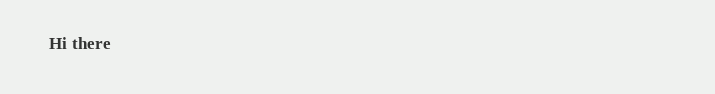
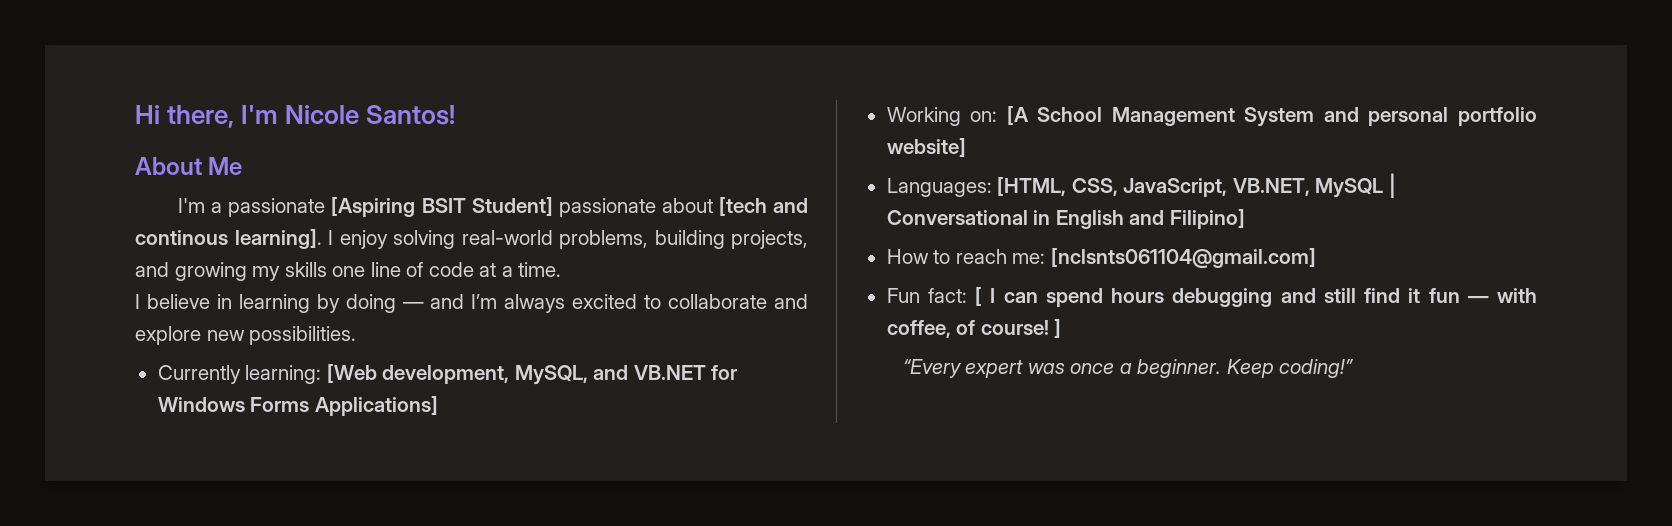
[71,37,111,49] there -> [167,105,456,128] [135,157,243,175] [178,197,808,217] [135,229,808,249] [135,262,562,281] [135,294,808,313] [135,326,357,345] [157,364,738,385] [157,396,438,416] [886,106,1537,127] [886,138,966,157] [886,173,1396,198] [886,209,1245,229] [886,248,1316,269] [886,287,1538,307] [886,319,1062,338] [902,359,1355,378] there, I'm Nicole Santos! // About Me // I'm a passionate [Aspiring BSIT Student] passionate about [tech and continous learning]. I enjoy solving real-world problems, building projects, and growing my skills one line of code at a time. // I believe in learning by doing — and I’m always excited to collaborate and explore new possibilities. // Currently learning: [Web development, MySQL, and VB.NET for Windows Forms Applications] // Working on: [A School Management System and personal portfolio website] // Languages: [HTML, CSS, JavaScript, VB.NET, MySQL | Conversational in English and Filipino] // How to reach me: [nclsnts061104@gmail.com] // Fun fact: [ I can spend hours debugging and still find it fun — with coffee, of course! ] // “Every expert was once a beginner. Keep coding!”

